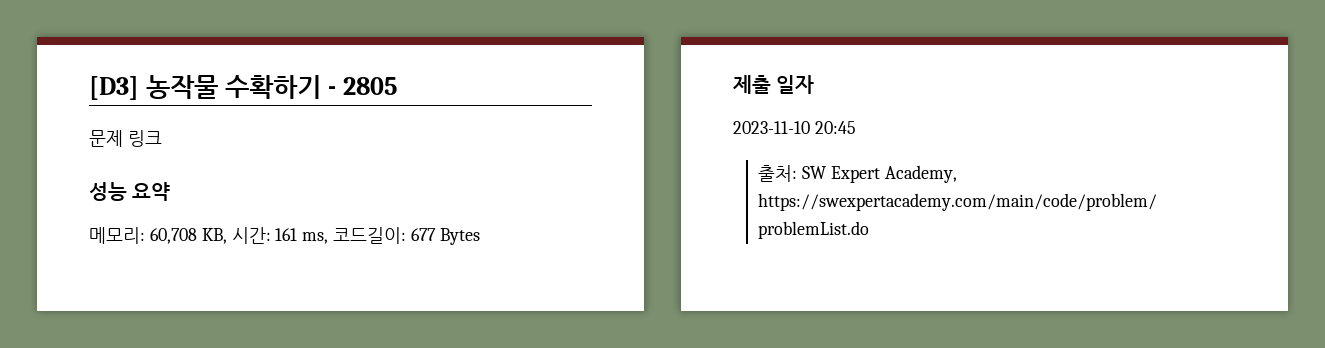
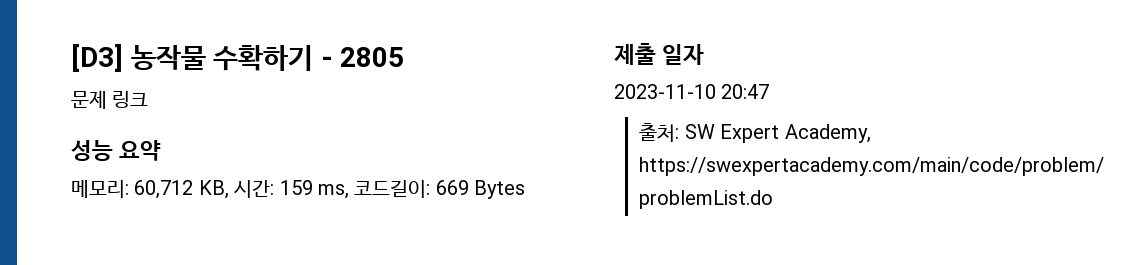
[149,228,197,244] 60,708 -> [134,180,194,199] 60,712
[275,228,298,241] 161 -> [279,180,313,195] 159
[411,228,437,241] 677 -> [435,180,469,195] 669
[814,121,856,134] 20:45 -> [721,84,770,99] 20:47

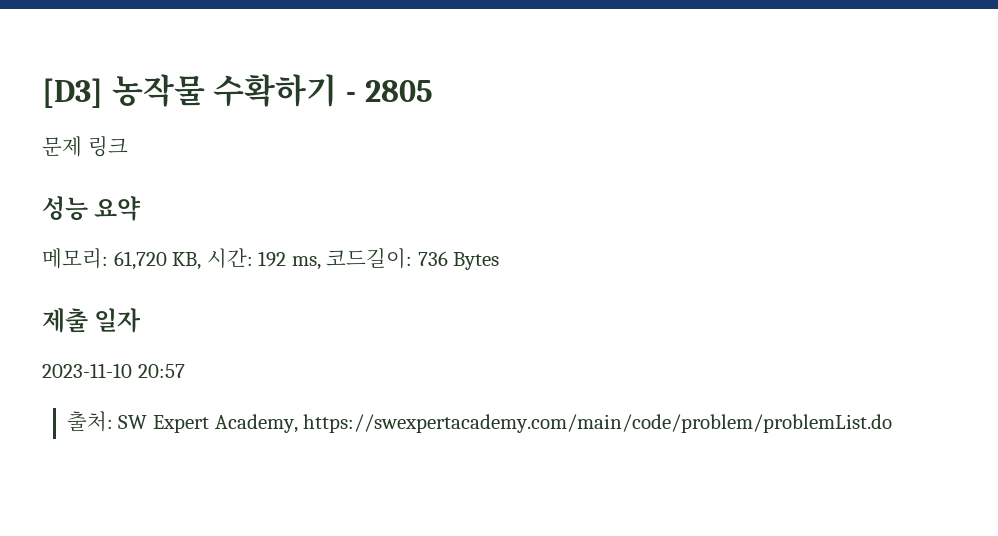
[134,180,194,199] 60,712 -> [113,251,167,270] 61,720
[279,180,313,195] 159 -> [258,251,287,267] 192
[435,180,469,195] 669 -> [417,251,448,266] 736
[721,84,770,99] 20:47 -> [137,364,185,378] 20:57

